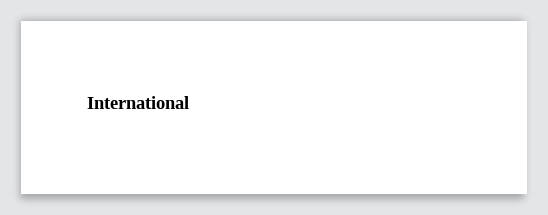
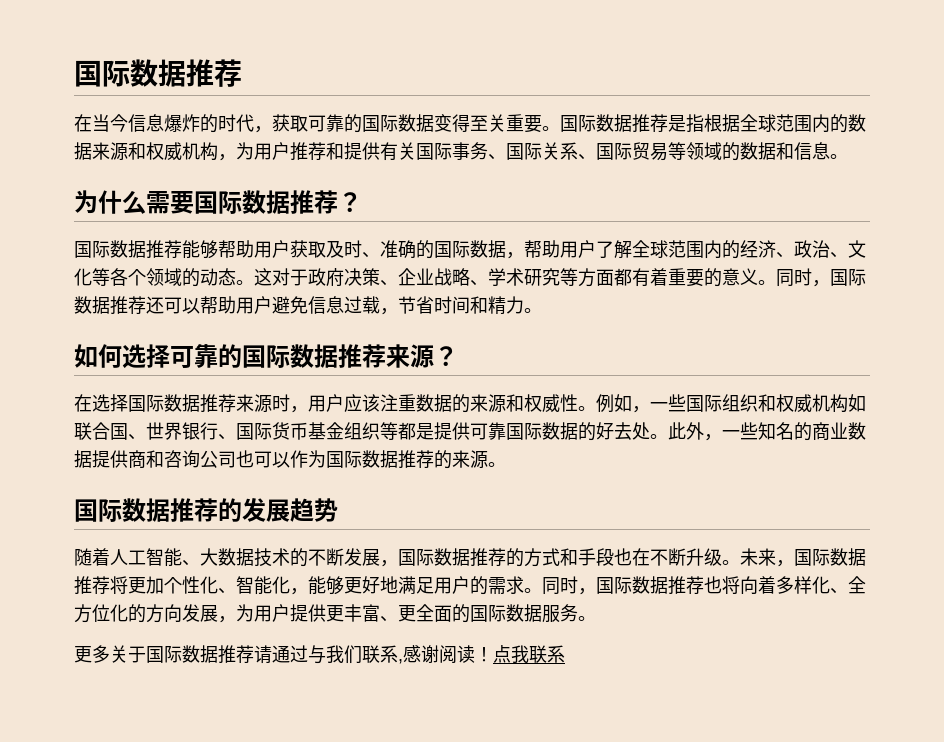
[87,96,189,109] International -> [74,59,242,87] [74,114,866,133] [74,142,848,161] [74,190,362,214] [74,240,866,259] [74,268,866,287] [74,296,542,315] [74,344,458,369] [74,394,866,413] [74,422,866,441] [74,450,506,469] [74,498,338,522] [74,548,866,567] [74,576,866,595] [74,604,596,623] [74,645,565,664] 国际数据推荐 // 在当今信息爆炸的时代，获取可靠的国际数据变得至关重要。国际数据推荐是指根据全球范围内的数据来源和权威机构，为用户推荐和提供有关国际事务、国际关系、国际贸易等领域的数据和信息。 // 为什么需要国际数据推荐？ // 国际数据推荐能够帮助用户获取及时、准确的国际数据，帮助用户了解全球范围内的经济、政治、文化等各个领域的动态。这对于政府决策、企业战略、学术研究等方面都有着重要的意义。同时，国际数据推荐还可以帮助用户避免信息过载，节省时间和精力。 // 如何选择可靠的国际数据推荐来源？ // 在选择国际数据推荐来源时，用户应该注重数据的来源和权威性。例如，一些国际组织和权威机构如联合国、世界银行、国际货币基金组织等都是提供可靠国际数据的好去处。此外，一些知名的商业数据提供商和咨询公司也可以作为国际数据推荐的来源。 // 国际数据推荐的发展趋势 // 随着人工智能、大数据技术的不断发展，国际数据推荐的方式和手段也在不断升级。未来，国际数据推荐将更加个性化、智能化，能够更好地满足用户的需求。同时，国际数据推荐也将向着多样化、全方位化的方向发展，为用户提供更丰富、更全面的国际数据服务。 // 更多关于国际数据推荐请通过与我们联系,感谢阅读！点我联系

